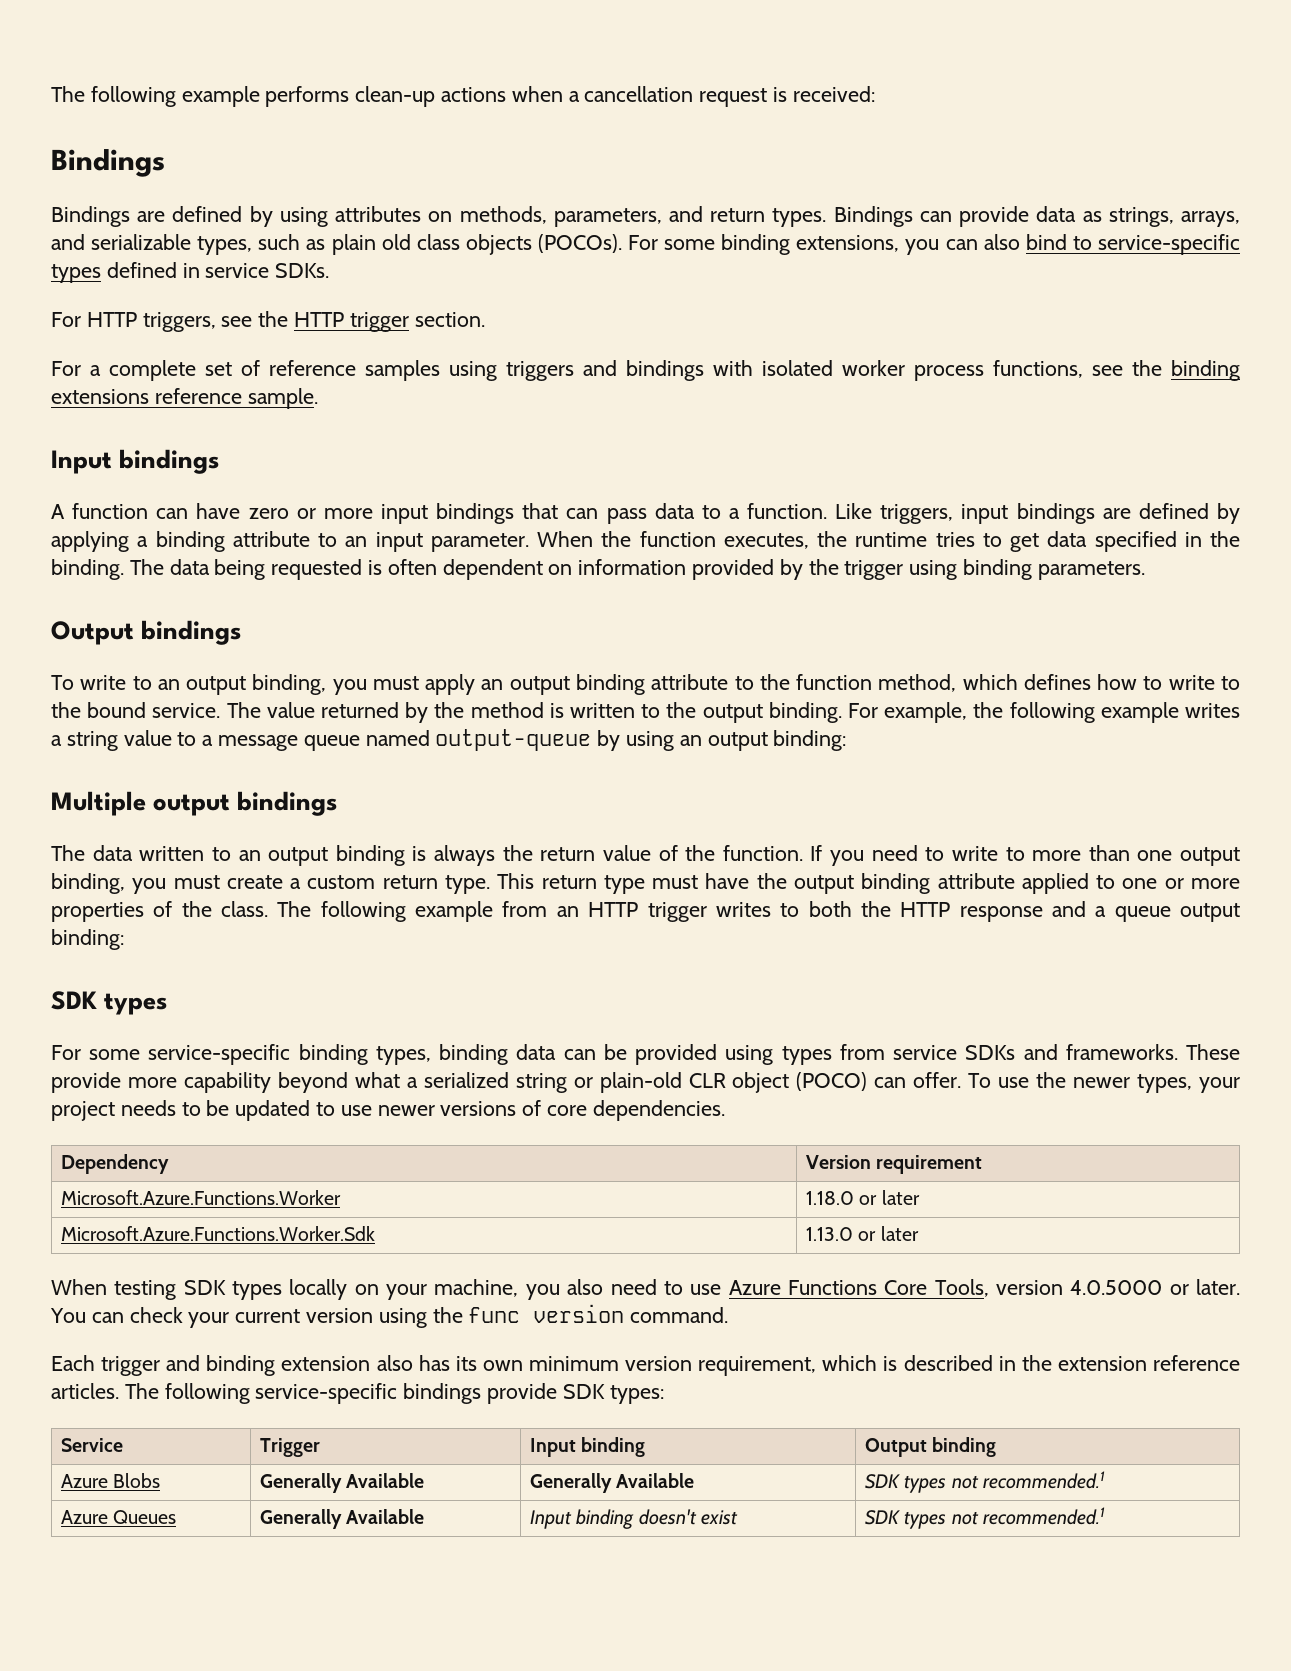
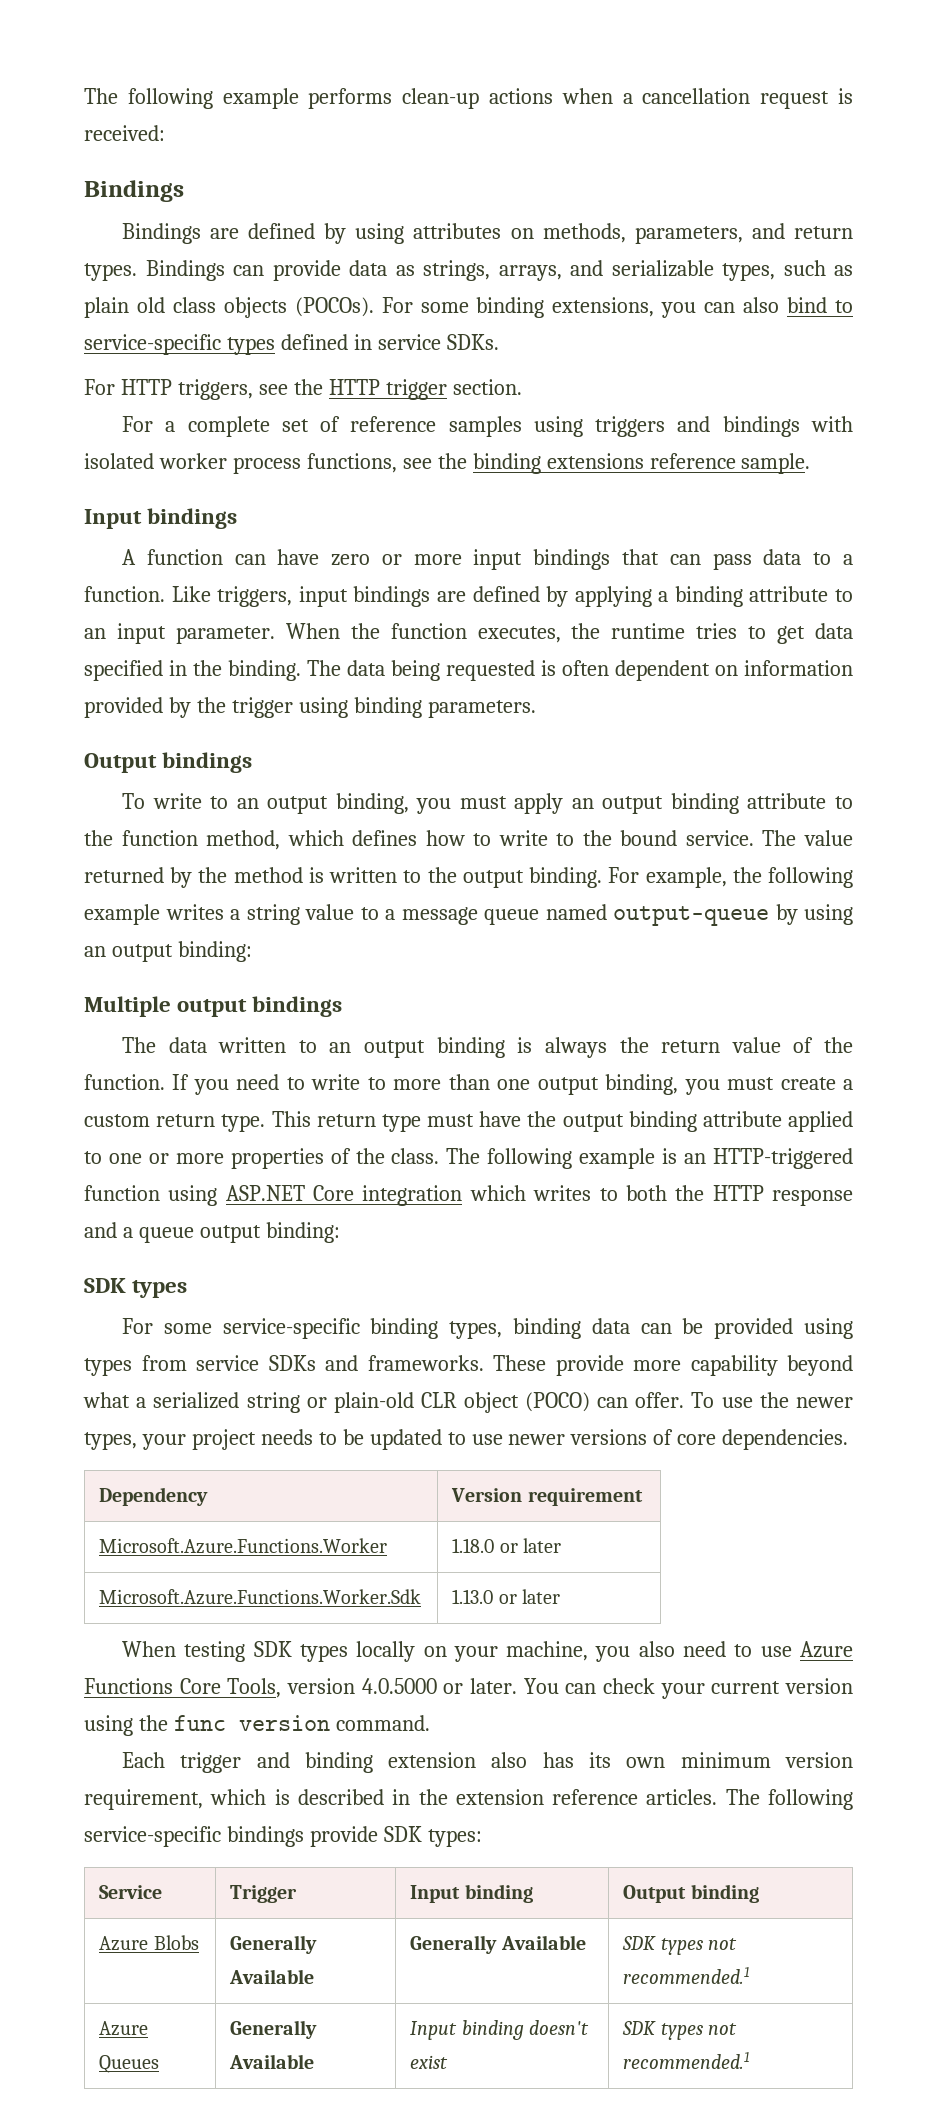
[502,901,707,922] from an HTTP trigger -> [662,1148,853,1169] [84,1185,526,1206] is an HTTP-triggered function using ASP.NET Core integration which

